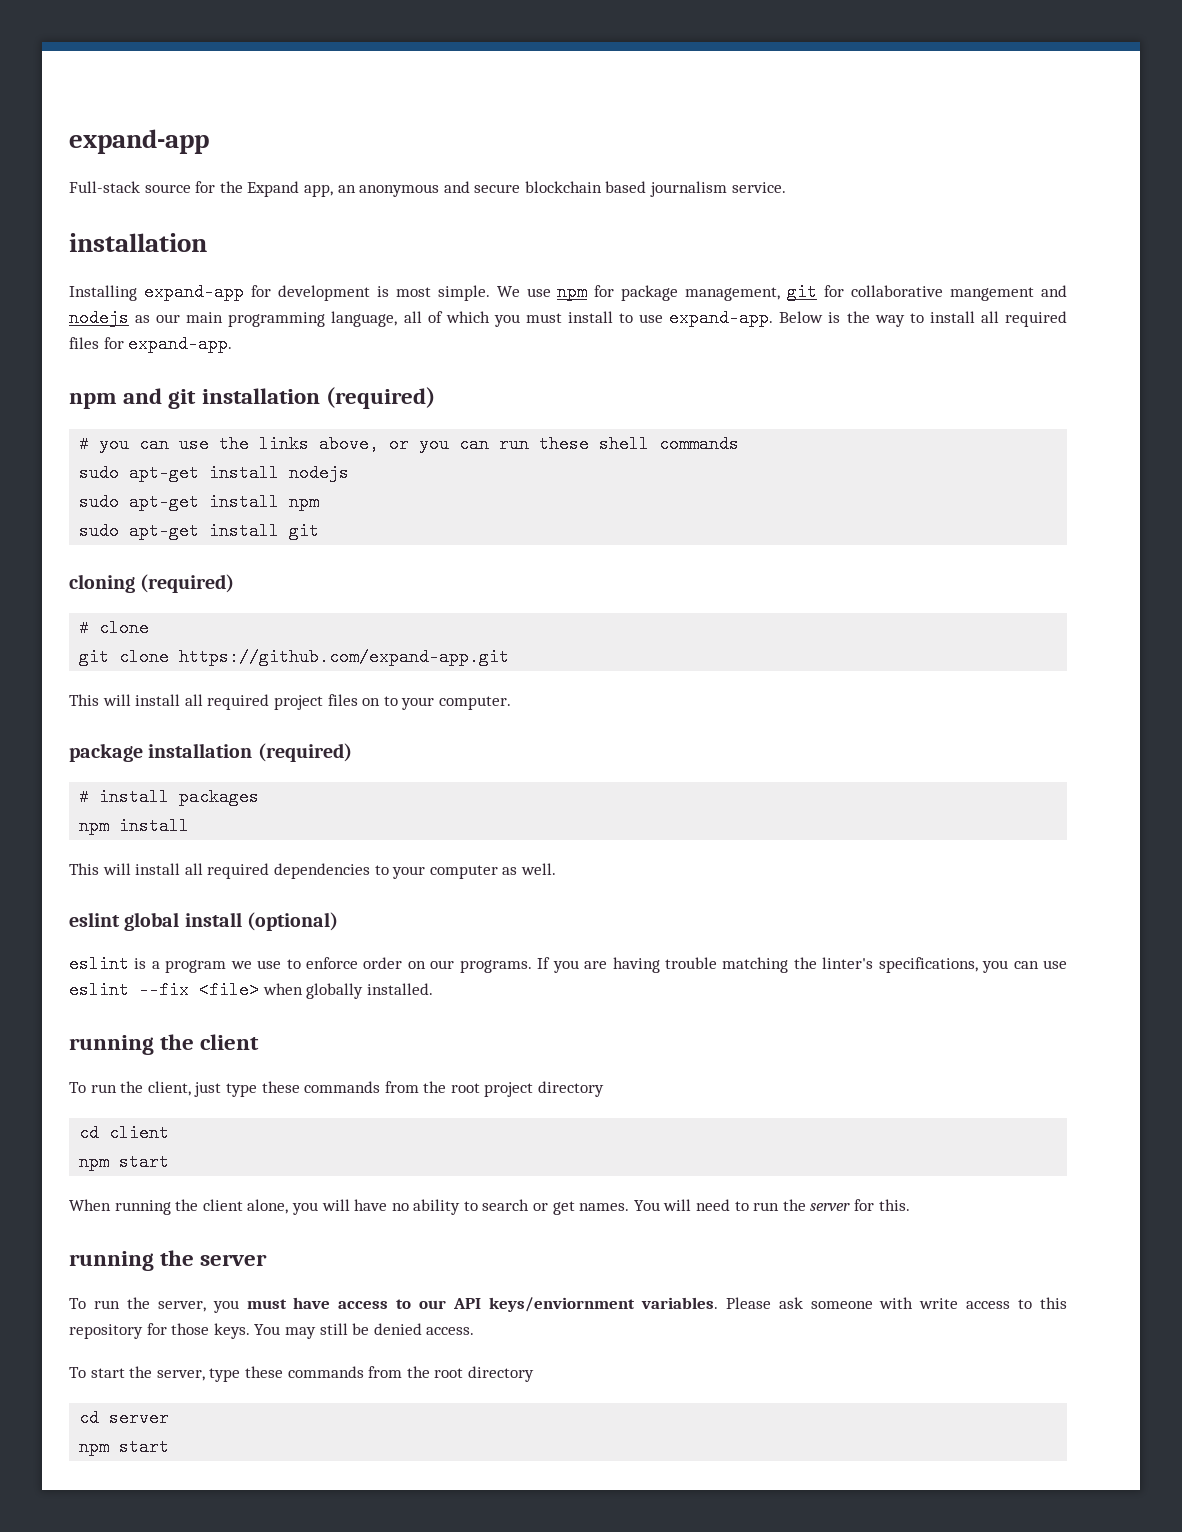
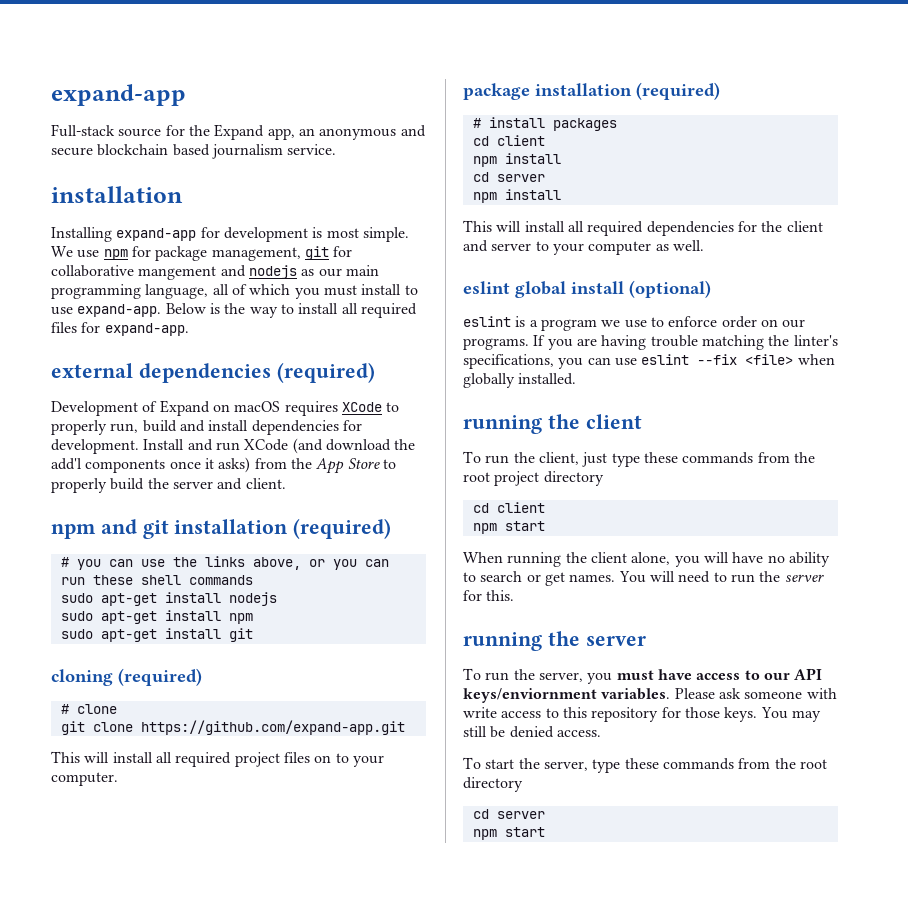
(233, 344) none -> [51,362,375,383] [51,400,400,416] [51,420,362,435] [51,438,416,454] [51,457,396,474] [51,478,286,493] // external dependencies (required) // Development of Expand on macOS requires XCode to properly run, build and install dependencies for development. Install and run XCode (and download the add'l components once it asks) from the App Store to properly build the server and client.
(260, 797) none -> [472,135,545,146] [472,153,561,167] [472,172,545,182] // cd client // npm install // cd server
(370, 871) none -> [737,221,823,232] [463,240,532,252] for the client and server

